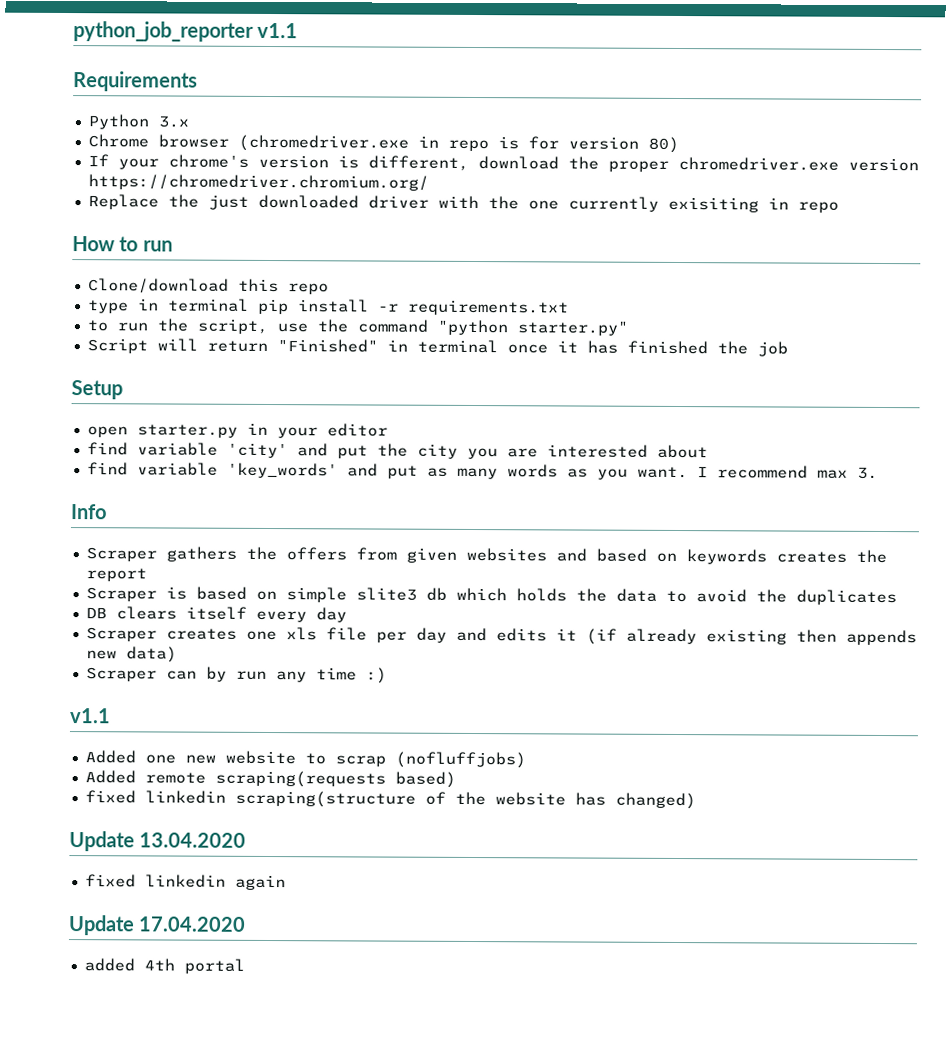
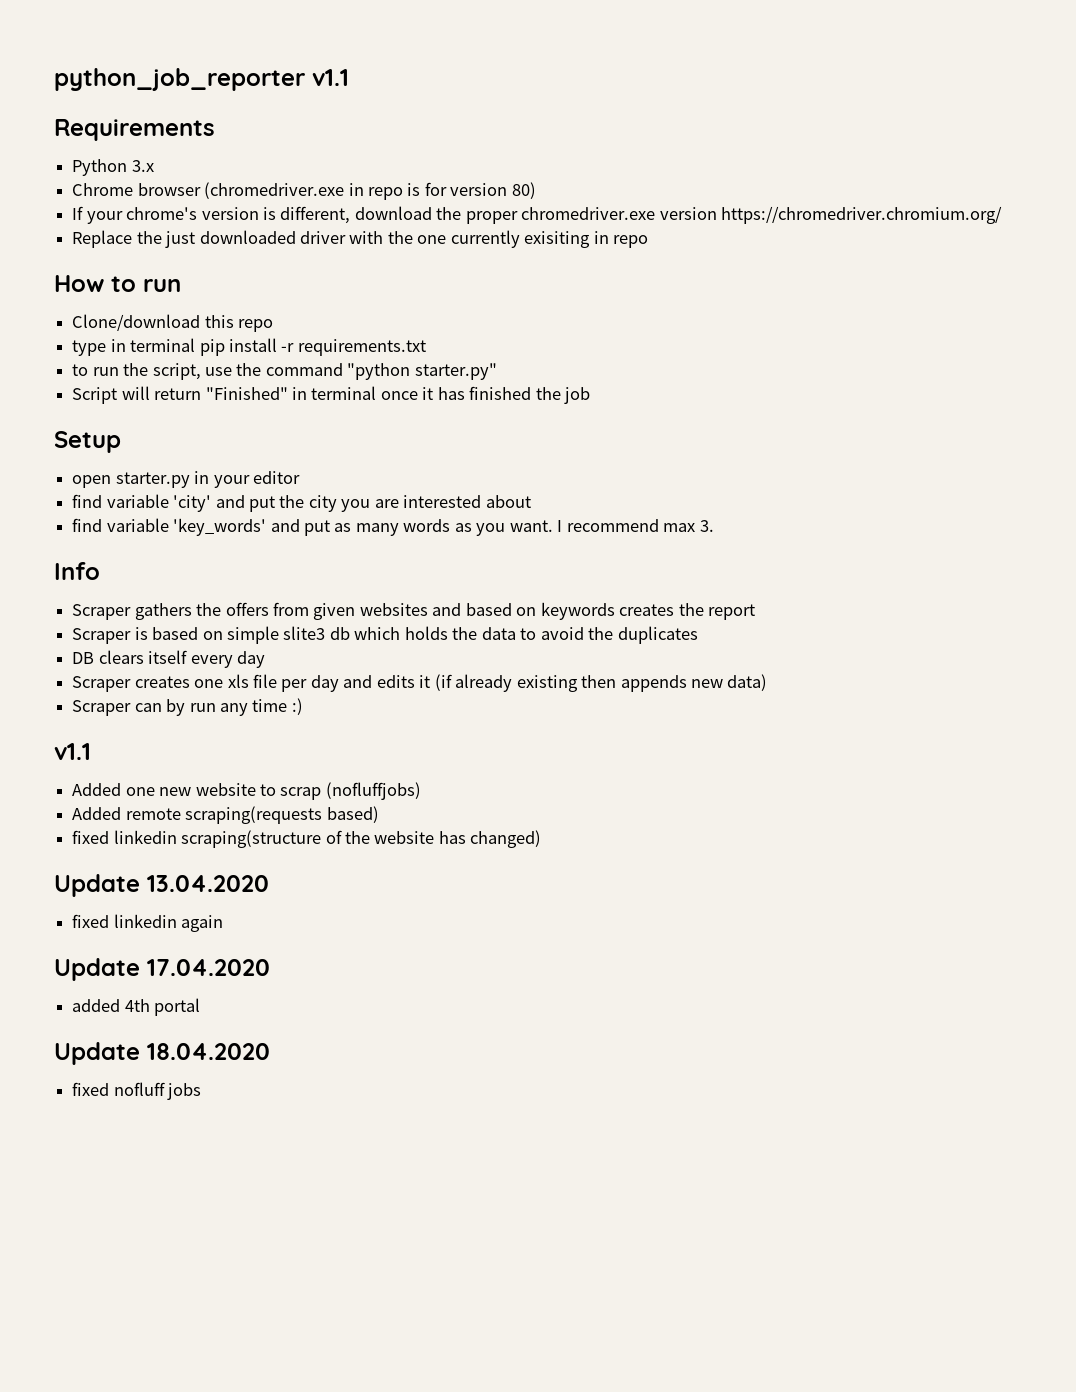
(245, 966) none -> [54,1042,270,1065] [72,1082,202,1100] // Update 18.04.2020 // fixed nofluff jobs

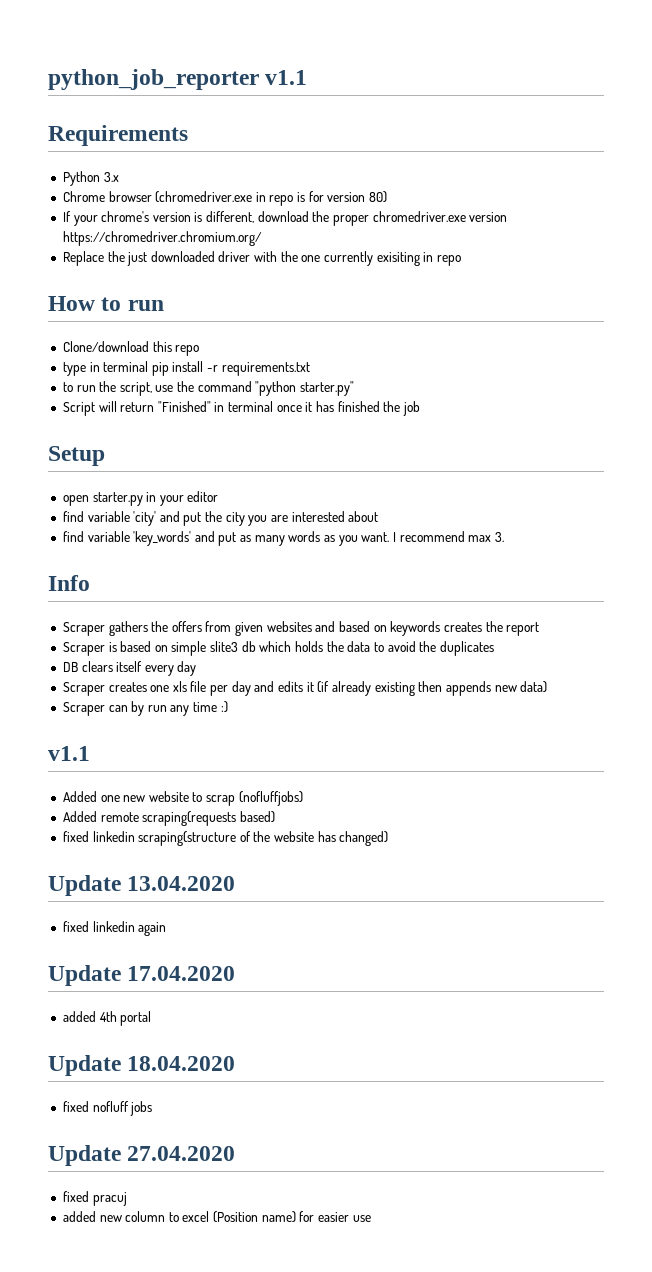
(202, 1091) none -> [48,1145,236,1166] [62,1191,127,1206] [62,1211,371,1223] // Update 27.04.2020 // fixed pracuj // added new column to excel (Position name) for easier use

